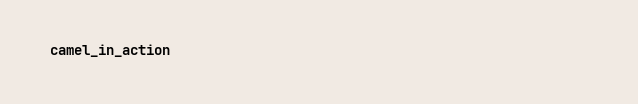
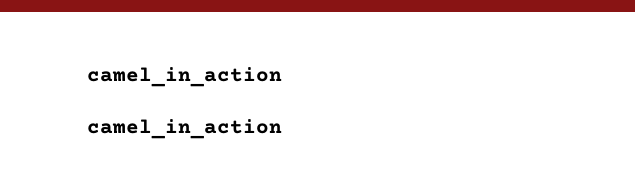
[50,44,170,57] camel_in_action -> [87,67,282,87] [87,119,282,139] camel_in_action // camel_in_action

